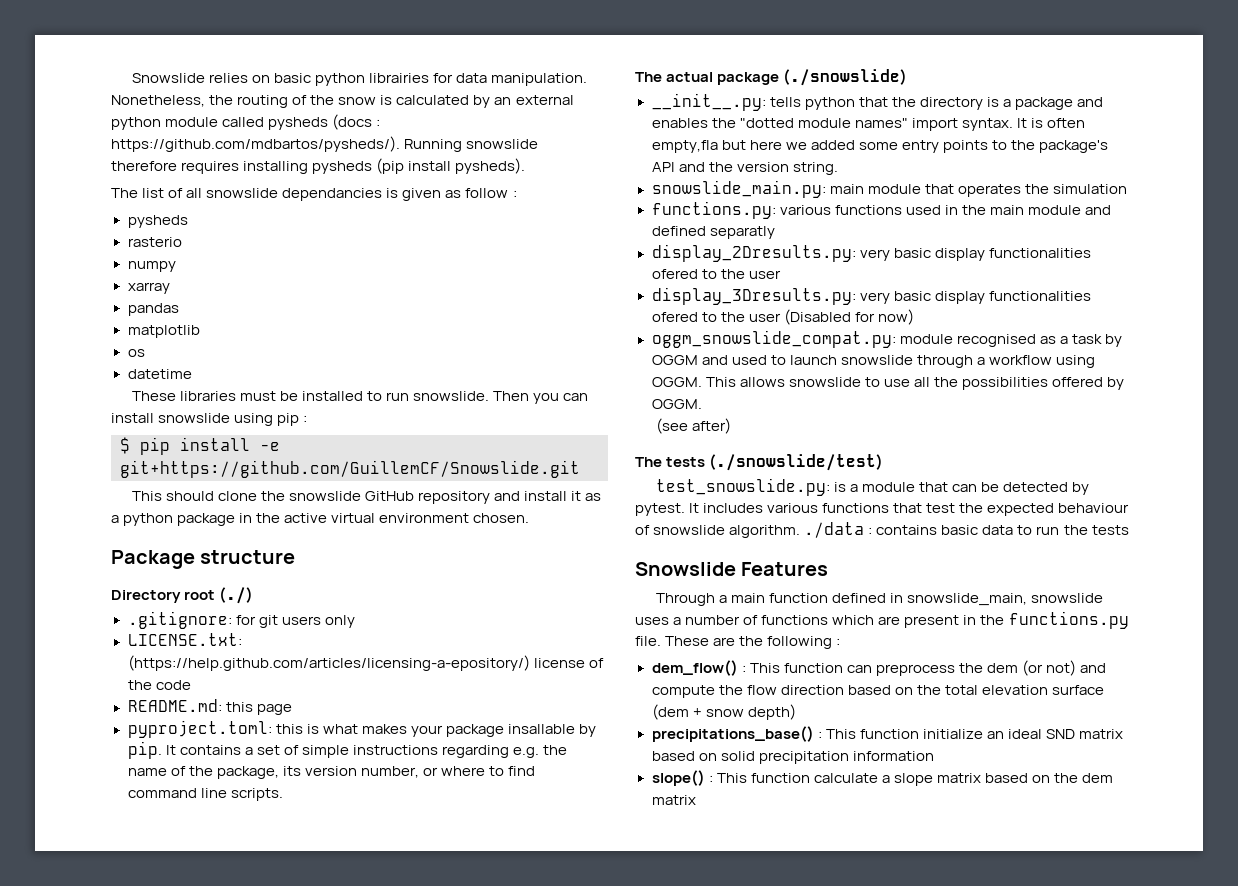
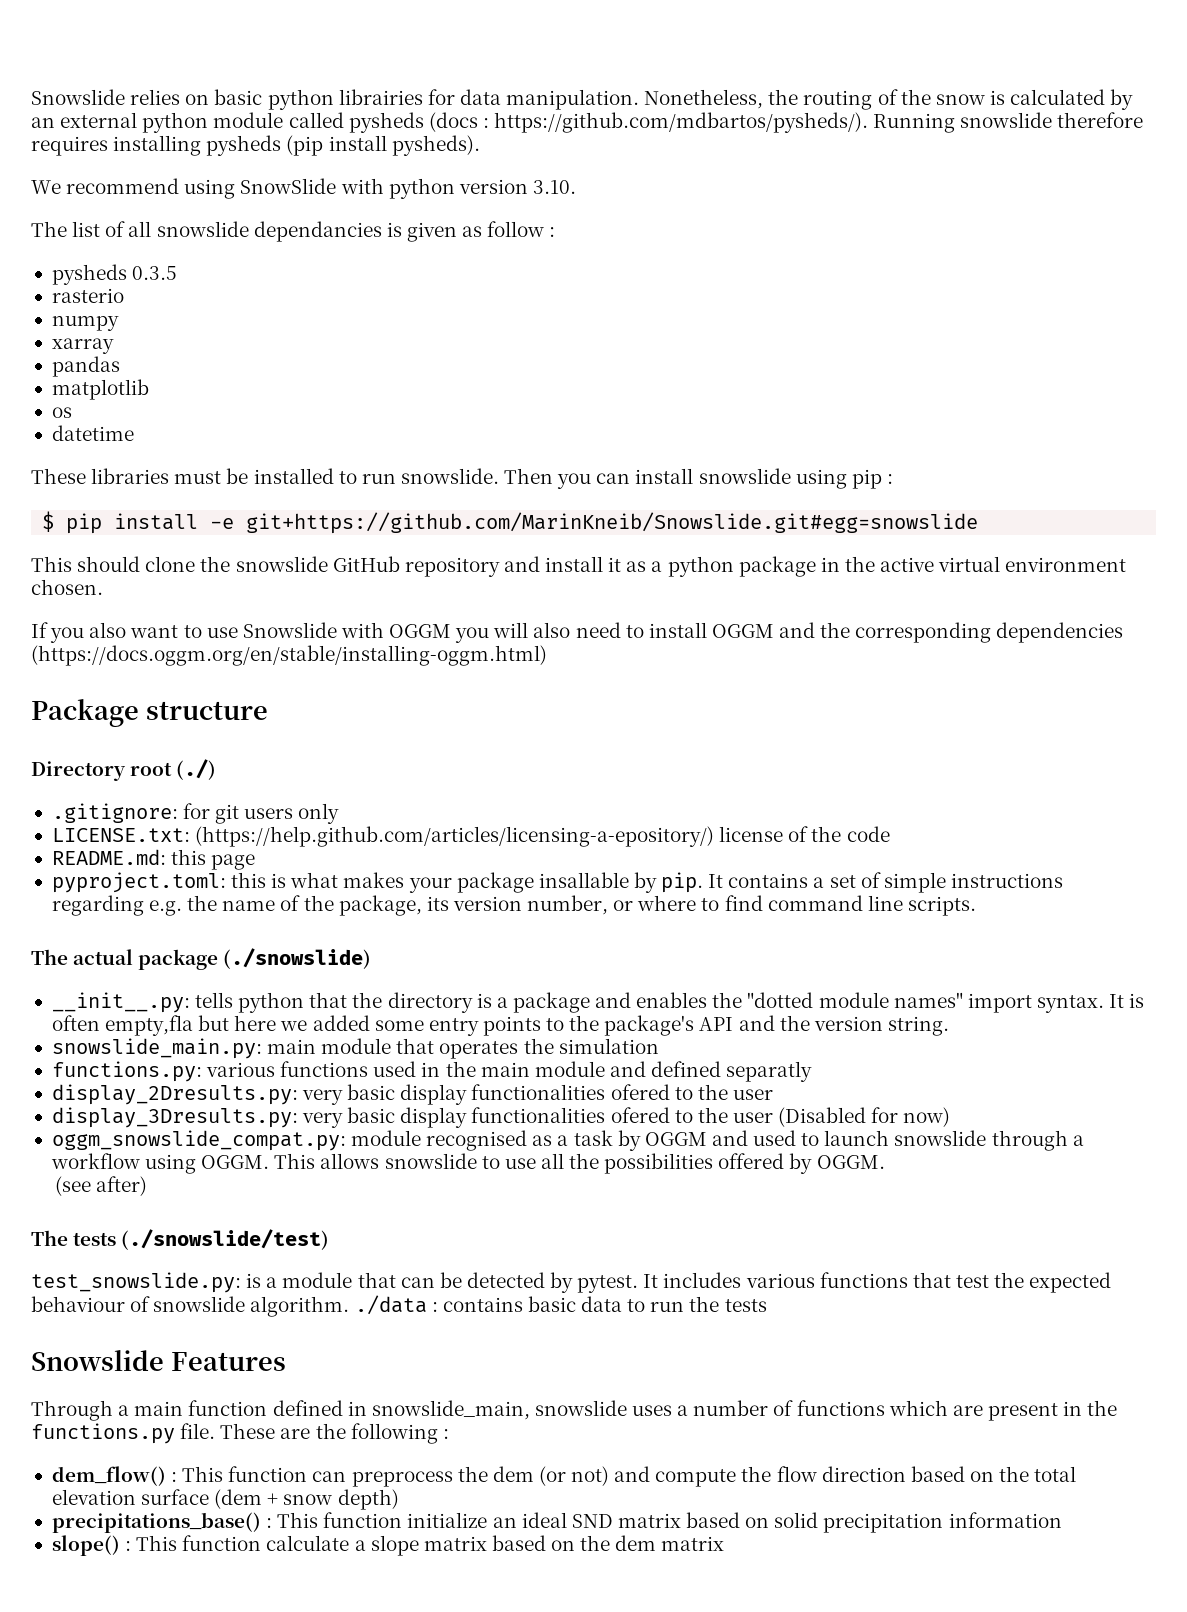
(526, 166) none -> [31,178,576,199] // We recommend using SnowSlide with python version 3.10.
(188, 221) none -> [132,266,178,280] 0.3.5
[120,460,580,478] git+https://github.com/GuillemCF/Snowslide.git -> [246,512,979,534] git+https://github.com/MarinKneib/Snowslide.git#egg=snowslide
(530, 518) none -> [31,622,1124,643] [31,645,547,666] // If you also want to use Snowslide with OGGM you will also need to install OGGM and the corresponding dependencies (https://docs.oggm.org/en/stable/installing-oggm.html)

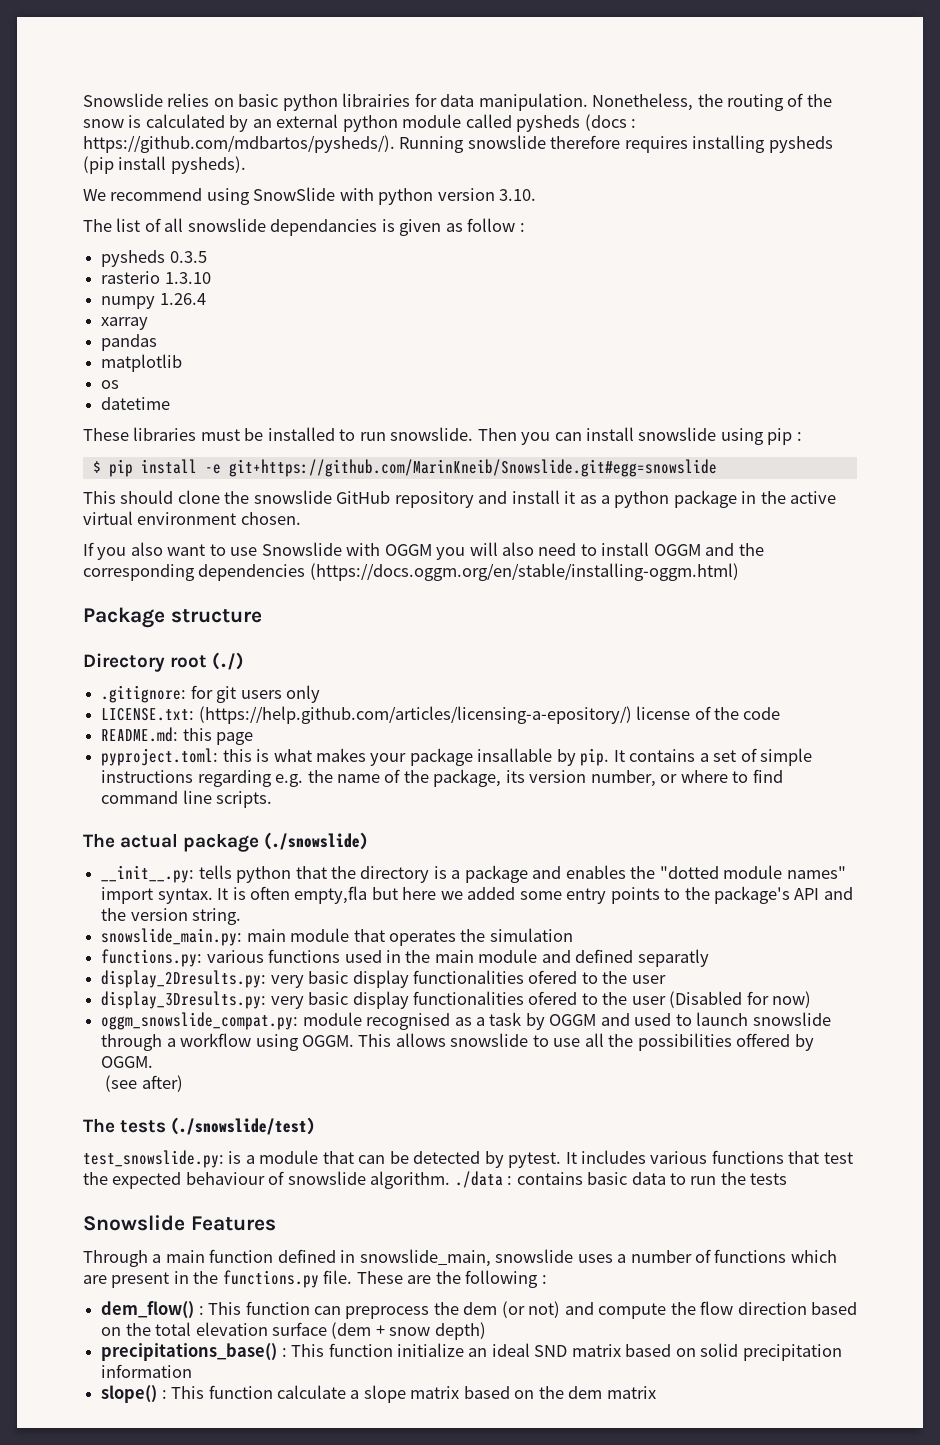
(124, 295) none -> [164,272,211,284] 1.3.10
(119, 323) none -> [159,293,206,305] 1.26.4

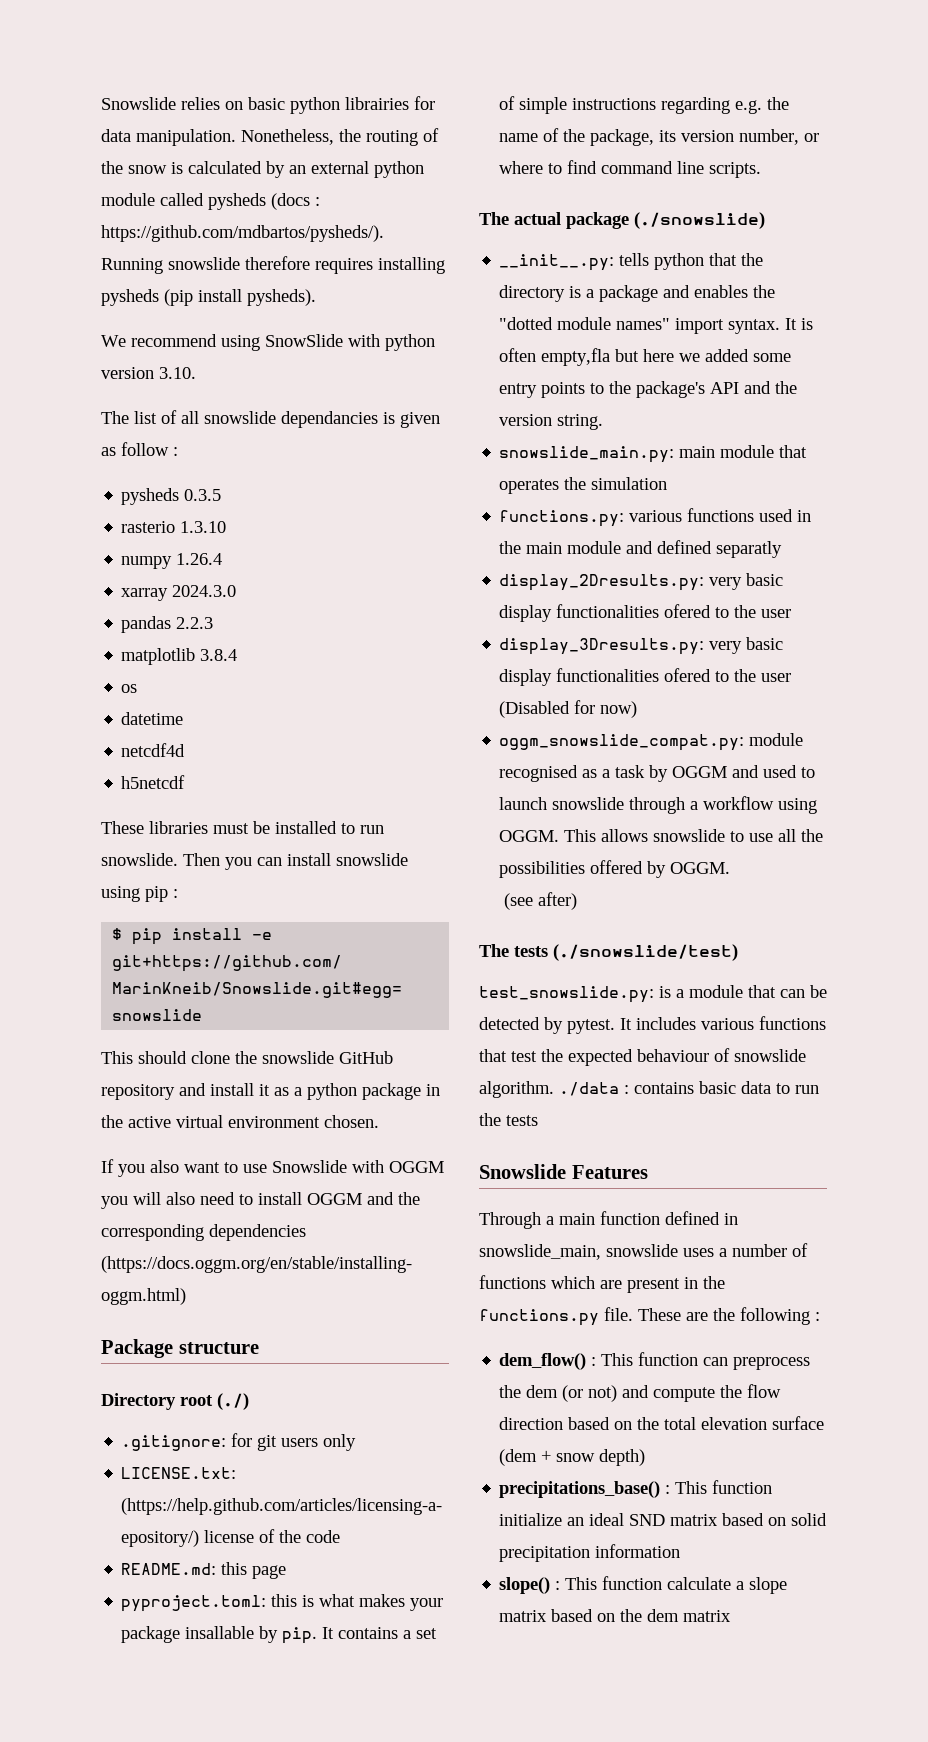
(149, 323) none -> [172,585,237,597] 2024.3.0
(158, 342) none -> [176,617,214,629] 2.2.3
(183, 363) none -> [200,649,238,661] 3.8.4
(171, 403) none -> [121,743,186,757] [121,775,186,789] // netcdf4d // h5netcdf

